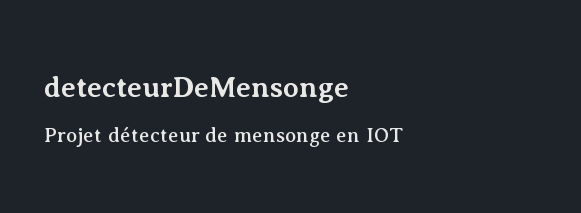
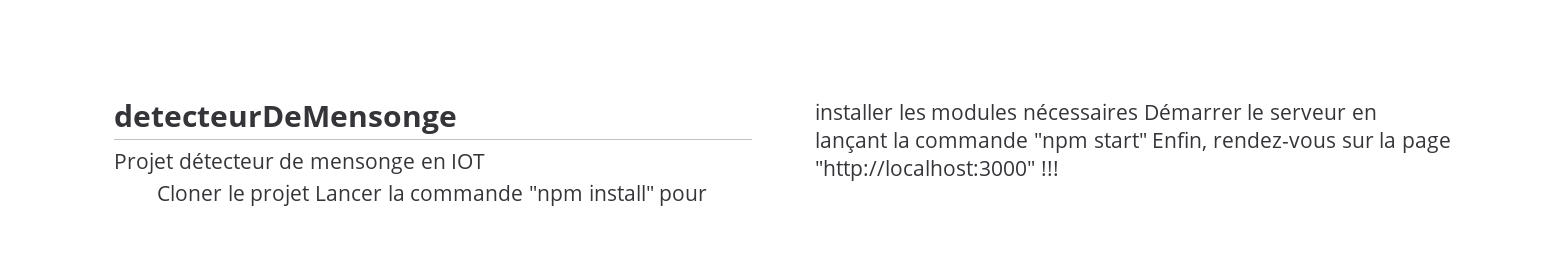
(403, 135) none -> [157,184,708,206] [815,103,1377,120] [815,131,1452,153] [815,160,1059,181] // Cloner le projet Lancer la commande "npm install" pour installer les modules nécessaires Démarrer le serveur en lançant la commande "npm start" Enfin, rendez-vous sur la page "http://localhost:3000" !!!

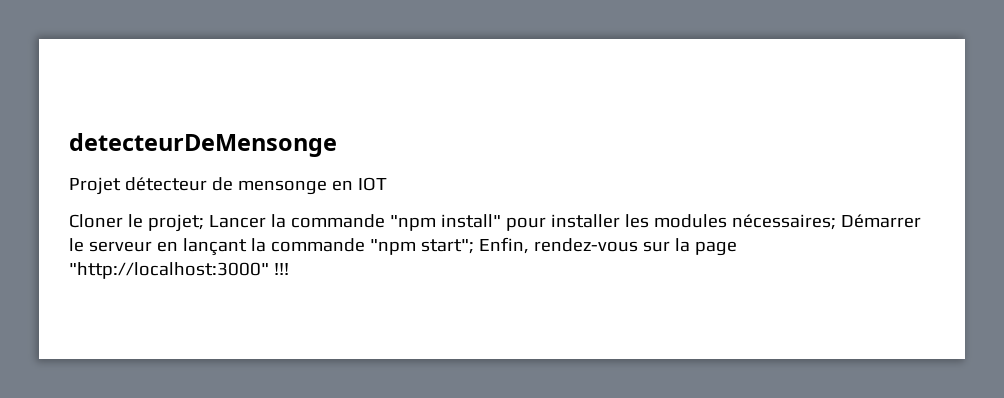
[250,184,310,206] projet -> [147,214,204,232] projet;
[1023,103,1139,120] nécessaires -> [731,214,836,230] nécessaires;
[1093,133,1147,148] start" -> [420,239,474,254] start";

